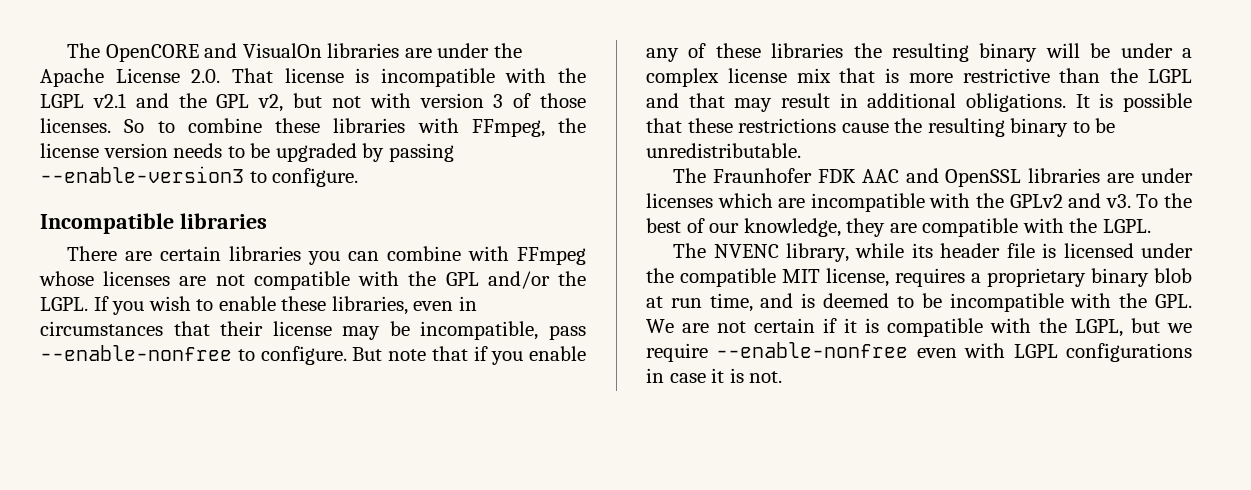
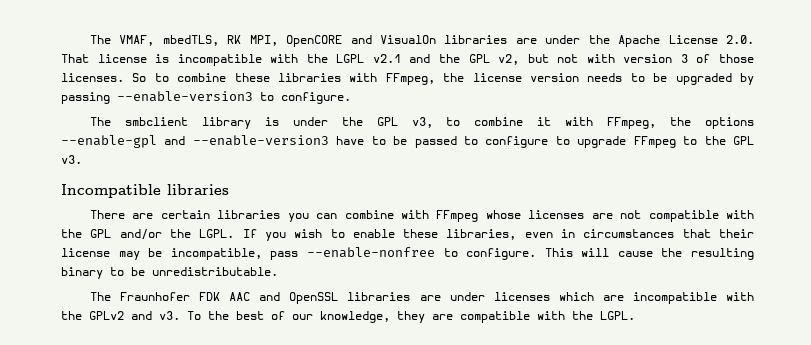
[67,43,101,58] The -> [90,35,278,46] The VMAF, mbedTLS, RK MPI,
(359, 177) none -> [90,117,755,129] [61,135,755,148] [61,155,82,164] // The smbclient library is under the GPL v3, to combine it with FFmpeg, the options --enable-gpl and --enable-version3 have to be passed to configure to upgrade FFmpeg to the GPL v3.
[352,346,586,365] [646,43,1192,62] [646,68,1192,87] [646,93,1192,112] [646,118,837,133] But note that if you enable any of these libraries the resulting binary will be under a complex license mix that is more restrictive than the LGPL and that may result in additional obligations. It is possible that these restrictions -> [544,248,610,257] This will
[673,243,1193,262] [646,268,1192,287] [646,293,1192,312] [646,318,1192,337] [646,342,1192,362] [646,368,783,383] // The NVENC library, while its header file is licensed under the compatible MIT license, requires a proprietary binary blob at run time, and is deemed to be incompatible with the GPL. We are not certain if it is compatible with the LGPL, but we require --enable-nonfree even with LGPL configurations in case it is not. -> (635, 315) none

